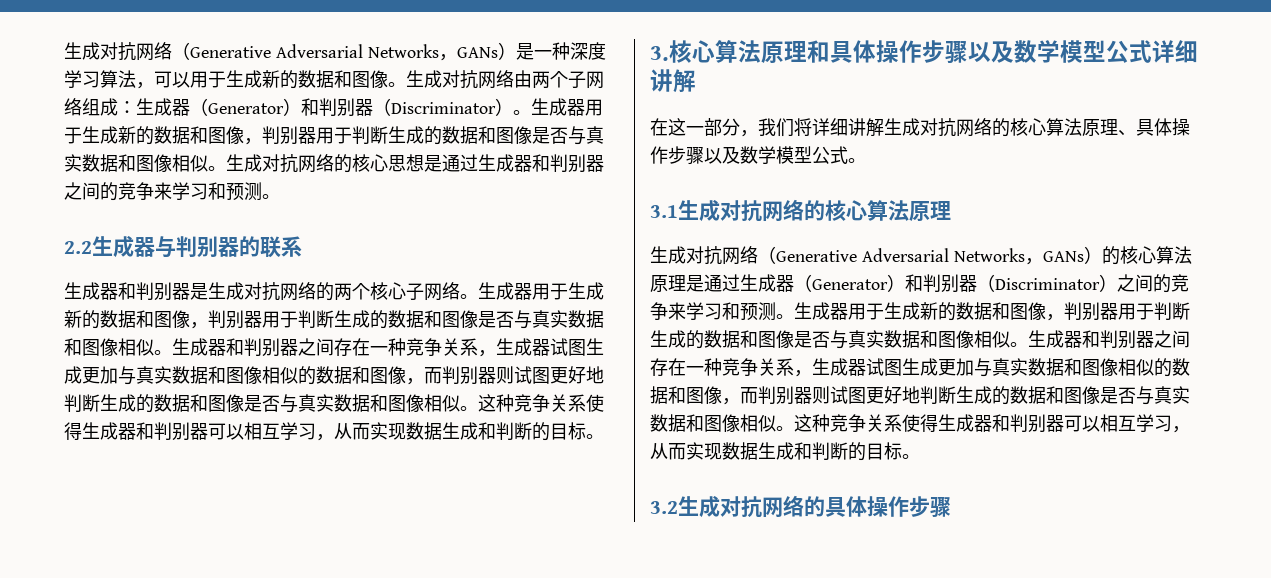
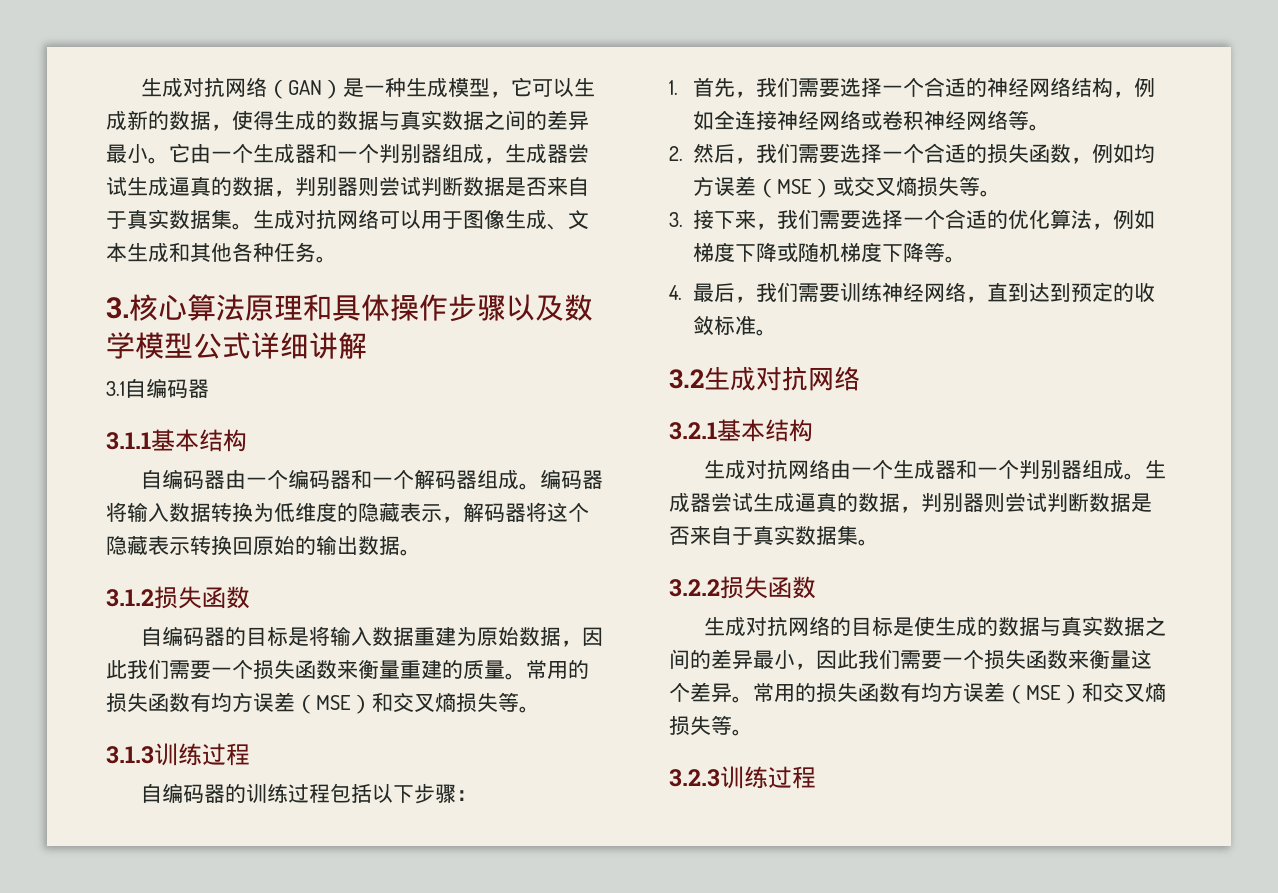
[64,42,606,61] [64,70,604,89] [64,98,603,117] [64,126,604,145] [64,154,604,173] [64,182,280,201] [64,235,302,258] [64,282,604,301] [64,310,604,329] [64,338,604,357] [64,366,604,385] [64,394,604,413] [64,422,586,441] 生成对抗网络（Generative Adversarial Networks，GANs）是一种深度学习算法，可以用于生成新的数据和图像。生成对抗网络由两个子网络组成：生成器（Generator）和判别器（Discriminator）。生成器用于生成新的数据和图像，判别器用于判断生成的数据和图像是否与真实数据和图像相似。生成对抗网络的核心思想是通过生成器和判别器之间的竞争来学习和预测。 // 2.2生成器与判别器的联系 // 生成器和判别器是生成对抗网络的两个核心子网络。生成器用于生成新的数据和图像，判别器用于判断生成的数据和图像是否与真实数据和图像相似。生成器和判别器之间存在一种竞争关系，生成器试图生成更加与真实数据和图像相似的数据和图像，而判别器则试图更好地判断生成的数据和图像是否与真实数据和图像相似。这种竞争关系使得生成器和判别器可以相互学习，从而实现数据生成和判断的目标 -> [141,77,596,99] [106,110,589,131] [106,143,589,164] [106,176,589,197] [106,209,589,230] [106,242,316,262] 生成对抗网络（GAN）是一种生成模型，它可以生成新的数据，使得生成的数据与真实数据之间的差异最小。它由一个生成器和一个判别器组成，生成器尝试生成逼真的数据，判别器则尝试判断数据是否来自于真实数据集。生成对抗网络可以用于图像生成、文本生成和其他各种任务
[650,118,1190,137] [650,146,866,165] [650,199,951,222] [650,246,1192,265] [650,274,1189,293] [650,302,1190,321] [650,330,1190,349] [650,358,1190,377] [650,386,1190,405] [650,414,1190,433] [650,442,902,461] 在这一部分，我们将详细讲解生成对抗网络的核心算法原理、具体操作步骤以及数学模型公式。 // 3.1生成对抗网络的核心算法原理 // 生成对抗网络（Generative Adversarial Networks，GANs）的核心算法原理是通过生成器（Generator）和判别器（Discriminator）之间的竞争来学习和预测。生成器用于生成新的数据和图像，判别器用于判断生成的数据和图像是否与真实数据和图像相似。生成器和判别器之间存在一种竞争关系，生成器试图生成更加与真实数据和图像相似的数据和图像，而判别器则试图更好地判断生成的数据和图像是否与真实数据和图像相似。这种竞争关系使得生成器和判别器可以相互学习，从而实现数据生成和判断的目标 -> [106,378,209,398] [106,429,247,452] [141,469,604,490] [106,502,589,523] [106,535,421,556] [106,586,250,609] [141,626,604,647] [106,659,589,680] [106,692,540,714] [106,743,250,766] [141,783,478,804] [669,77,1155,98] [692,110,1050,131] [669,143,1156,164] [693,176,1002,198] [669,209,1156,230] [693,242,967,263] [669,282,1155,303] [692,315,756,335] 3.1自编码器 // 3.1.1基本结构 // 自编码器由一个编码器和一个解码器组成。编码器将输入数据转换为低维度的隐藏表示，解码器将这个隐藏表示转换回原始的输出数据。 // 3.1.2损失函数 // 自编码器的目标是将输入数据重建为原始数据，因此我们需要一个损失函数来衡量重建的质量。常用的损失函数有均方误差（MSE）和交叉熵损失等。 // 3.1.3训练过程 // 自编码器的训练过程包括以下步骤： // 1.首先，我们需要选择一个合适的神经网络结构，例如全连接神经网络或卷积神经网络等。 // 2.然后，我们需要选择一个合适的损失函数，例如均方误差（MSE）或交叉熵损失等。 // 3.接下来，我们需要选择一个合适的优化算法，例如梯度下降或随机梯度下降等。 // 4.最后，我们需要训练神经网络，直到达到预定的收敛标准
[804,496,951,517] 的具体操作步骤 -> [669,419,813,442] [704,459,1167,480] [669,493,1152,513] [669,525,879,546] [669,576,816,599] [704,616,1167,637] [669,649,1152,670] [669,682,1166,704] [669,715,753,736] [669,766,816,789] // 3.2.1基本结构 // 生成对抗网络由一个生成器和一个判别器组成。生成器尝试生成逼真的数据，判别器则尝试判断数据是否来自于真实数据集。 // 3.2.2损失函数 // 生成对抗网络的目标是使生成的数据与真实数据之间的差异最小，因此我们需要一个损失函数来衡量这个差异。常用的损失函数有均方误差（MSE）和交叉熵损失等。 // 3.2.3训练过程

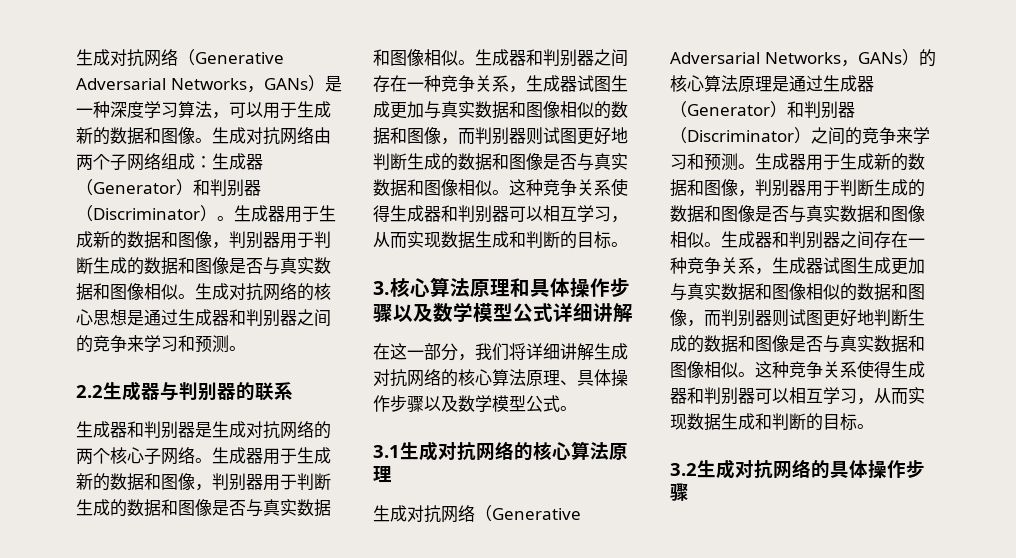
[141,77,596,99] [106,110,589,131] [106,143,589,164] [106,176,589,197] [106,209,589,230] [106,242,316,262] 生成对抗网络（GAN）是一种生成模型，它可以生成新的数据，使得生成的数据与真实数据之间的差异最小。它由一个生成器和一个判别器组成，生成器尝试生成逼真的数据，判别器则尝试判断数据是否来自于真实数据集。生成对抗网络可以用于图像生成、文本生成和其他各种任务 -> [76,49,284,67] [76,75,342,93] [76,101,331,119] [76,127,331,145] [76,153,263,171] [76,179,261,197] [76,205,336,223] [76,231,331,249] [76,257,331,275] [76,283,331,301] [76,309,331,327] [76,335,246,353] [76,381,293,401] [76,421,331,439] [76,447,331,465] [76,473,331,491] [76,499,331,517] [373,49,628,67] [373,75,628,93] [373,101,628,119] [373,127,628,145] [373,153,628,171] [373,178,628,197] [373,205,628,223] [373,231,611,249] 生成对抗网络（Generative Adversarial Networks，GANs）是一种深度学习算法，可以用于生成新的数据和图像。生成对抗网络由两个子网络组成：生成器（Generator）和判别器（Discriminator）。生成器用于生成新的数据和图像，判别器用于判断生成的数据和图像是否与真实数据和图像相似。生成对抗网络的核心思想是通过生成器和判别器之间的竞争来学习和预测。 // 2.2生成器与判别器的联系 // 生成器和判别器是生成对抗网络的两个核心子网络。生成器用于生成新的数据和图像，判别器用于判断生成的数据和图像是否与真实数据和图像相似。生成器和判别器之间存在一种竞争关系，生成器试图生成更加与真实数据和图像相似的数据和图像，而判别器则试图更好地判断生成的数据和图像是否与真实数据和图像相似。这种竞争关系使得生成器和判别器可以相互学习，从而实现数据生成和判断的目标
[106,378,209,398] [106,429,247,452] [141,469,604,490] [106,502,589,523] [106,535,421,556] [106,586,250,609] [141,626,604,647] [106,659,589,680] [106,692,540,714] [106,743,250,766] [141,783,478,804] [669,77,1155,98] [692,110,1050,131] [669,143,1156,164] [693,176,1002,198] [669,209,1156,230] [693,242,967,263] [669,282,1155,303] [692,315,756,335] 3.1自编码器 // 3.1.1基本结构 // 自编码器由一个编码器和一个解码器组成。编码器将输入数据转换为低维度的隐藏表示，解码器将这个隐藏表示转换回原始的输出数据。 // 3.1.2损失函数 // 自编码器的目标是将输入数据重建为原始数据，因此我们需要一个损失函数来衡量重建的质量。常用的损失函数有均方误差（MSE）和交叉熵损失等。 // 3.1.3训练过程 // 自编码器的训练过程包括以下步骤： // 1.首先，我们需要选择一个合适的神经网络结构，例如全连接神经网络或卷积神经网络等。 // 2.然后，我们需要选择一个合适的损失函数，例如均方误差（MSE）或交叉熵损失等。 // 3.接下来，我们需要选择一个合适的优化算法，例如梯度下降或随机梯度下降等。 // 4.最后，我们需要训练神经网络，直到达到预定的收敛标准 -> [373,343,628,361] [373,369,628,387] [373,395,577,413] [373,441,628,461] [373,466,392,483] [373,505,581,523] [670,49,936,67] [670,75,874,92] [670,101,855,119] [670,127,930,145] [670,153,925,171] [670,179,925,197] [670,205,925,223] [670,231,925,249] [670,257,925,275] [670,283,925,301] [670,309,925,327] [670,335,925,353] [670,360,925,378] [670,387,925,405] [670,413,857,431] 在这一部分，我们将详细讲解生成对抗网络的核心算法原理、具体操作步骤以及数学模型公式。 // 3.1生成对抗网络的核心算法原理 // 生成对抗网络（Generative Adversarial Networks，GANs）的核心算法原理是通过生成器（Generator）和判别器（Discriminator）之间的竞争来学习和预测。生成器用于生成新的数据和图像，判别器用于判断生成的数据和图像是否与真实数据和图像相似。生成器和判别器之间存在一种竞争关系，生成器试图生成更加与真实数据和图像相似的数据和图像，而判别器则试图更好地判断生成的数据和图像是否与真实数据和图像相似。这种竞争关系使得生成器和判别器可以相互学习，从而实现数据生成和判断的目标
[669,419,813,442] [704,459,1167,480] [669,493,1152,513] [669,525,879,546] [669,576,816,599] [704,616,1167,637] [669,649,1152,670] [669,682,1166,704] [669,715,753,736] [669,766,816,789] // 3.2.1基本结构 // 生成对抗网络由一个生成器和一个判别器组成。生成器尝试生成逼真的数据，判别器则尝试判断数据是否来自于真实数据集。 // 3.2.2损失函数 // 生成对抗网络的目标是使生成的数据与真实数据之间的差异最小，因此我们需要一个损失函数来衡量这个差异。常用的损失函数有均方误差（MSE）和交叉熵损失等。 // 3.2.3训练过程 -> [811,460,925,479] [670,483,689,501] 的具体操作步骤

